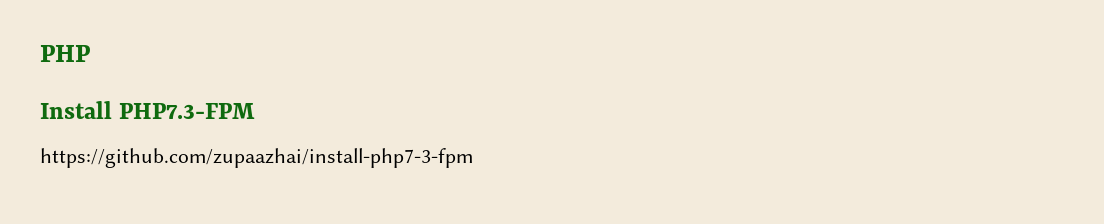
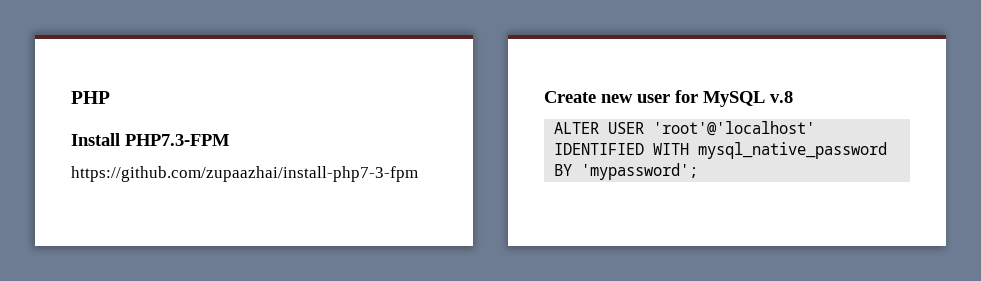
(473, 158) none -> [544,90,793,107] [554,121,816,136] [554,142,888,159] [554,163,699,180] // Create new user for MySQL v.8 // ALTER USER 'root'@'localhost' IDENTIFIED WITH mysql_native_password BY 'mypassword';

